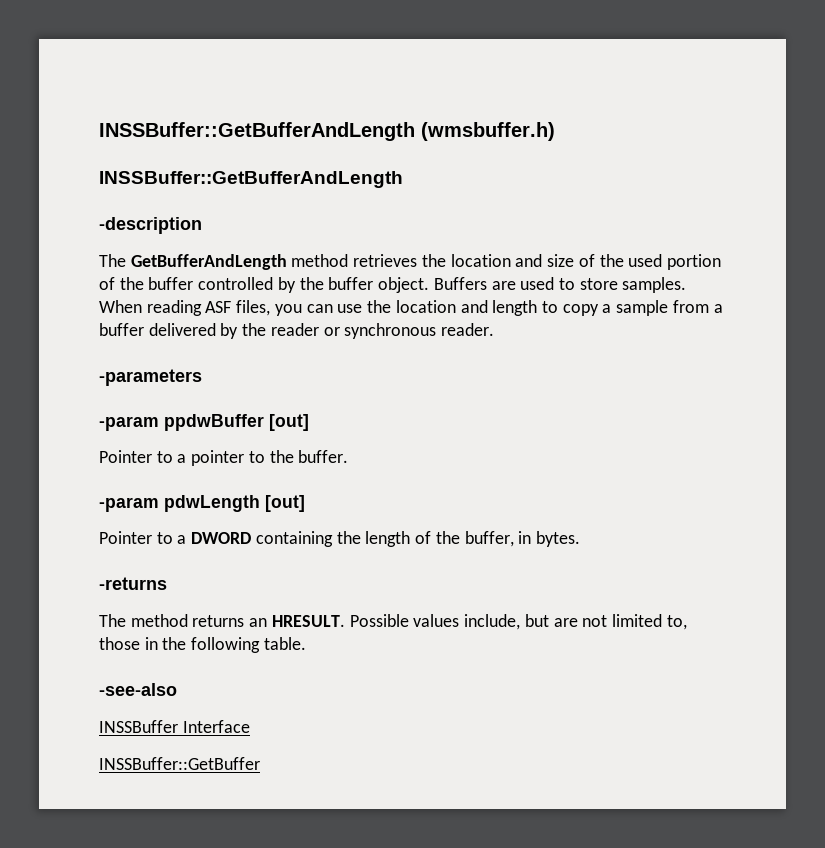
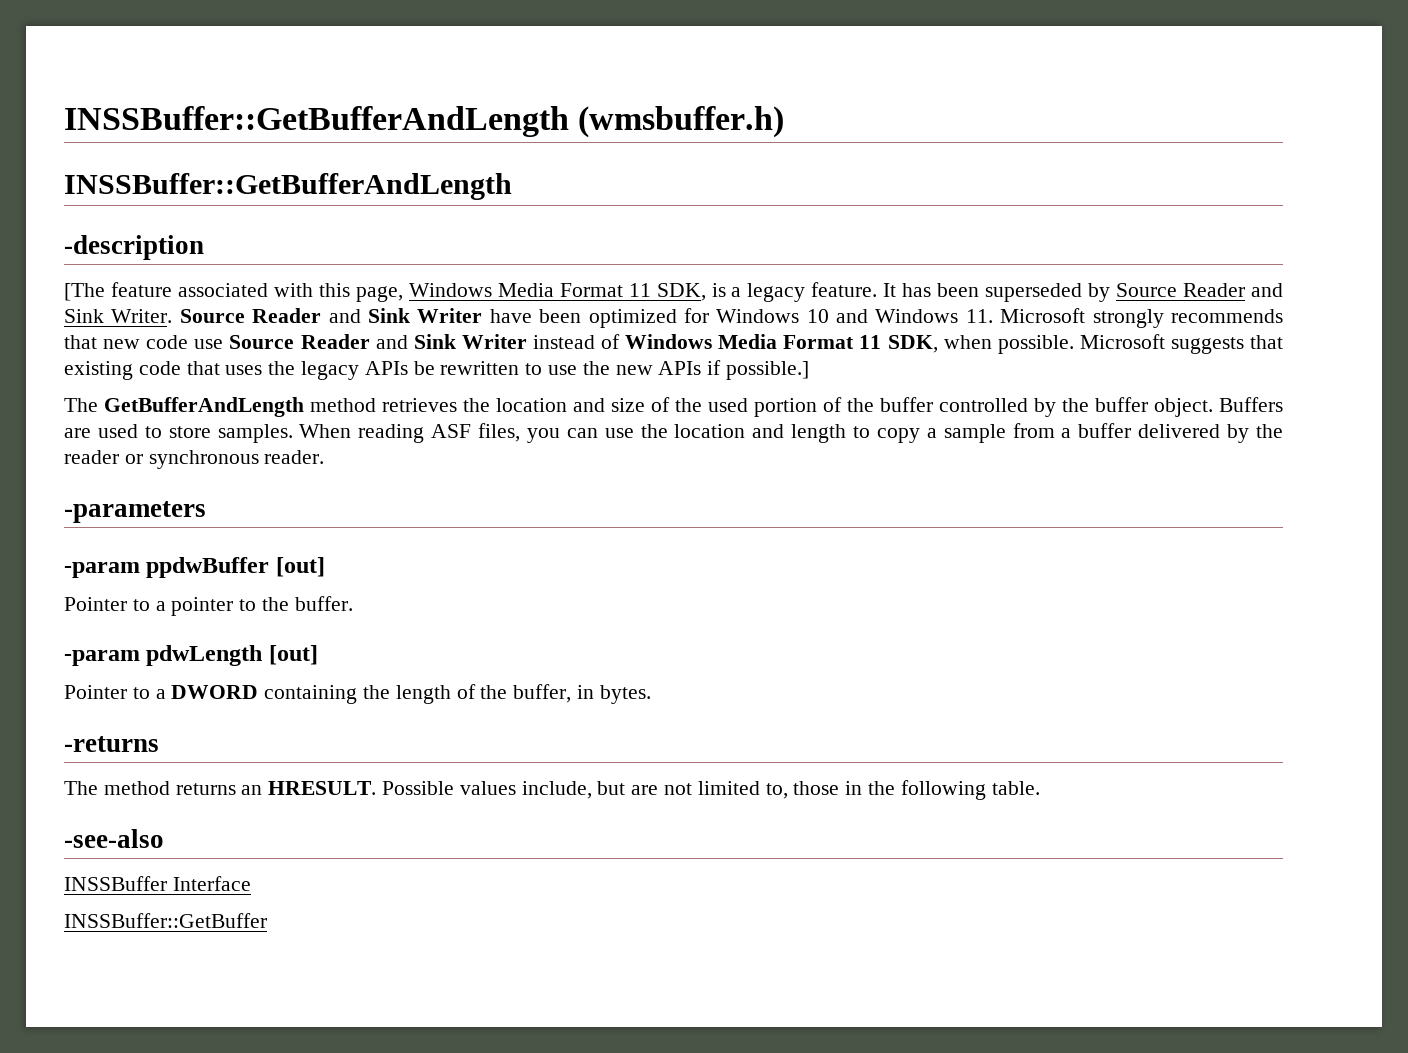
(202, 225) none -> [64,282,1284,302] [64,308,1284,328] [64,334,1283,354] [64,360,810,380] // [The feature associated with this page, Windows Media Format 11 SDK, is a legacy feature. It has been superseded by Source Reader and Sink Writer. Source Reader and Sink Writer have been optimized for Windows 10 and Windows 11. Microsoft strongly recommends that new code use Source Reader and Sink Writer instead of Windows Media Format 11 SDK, when possible. Microsoft suggests that existing code that uses the legacy APIs be rewritten to use the new APIs if possible.]

